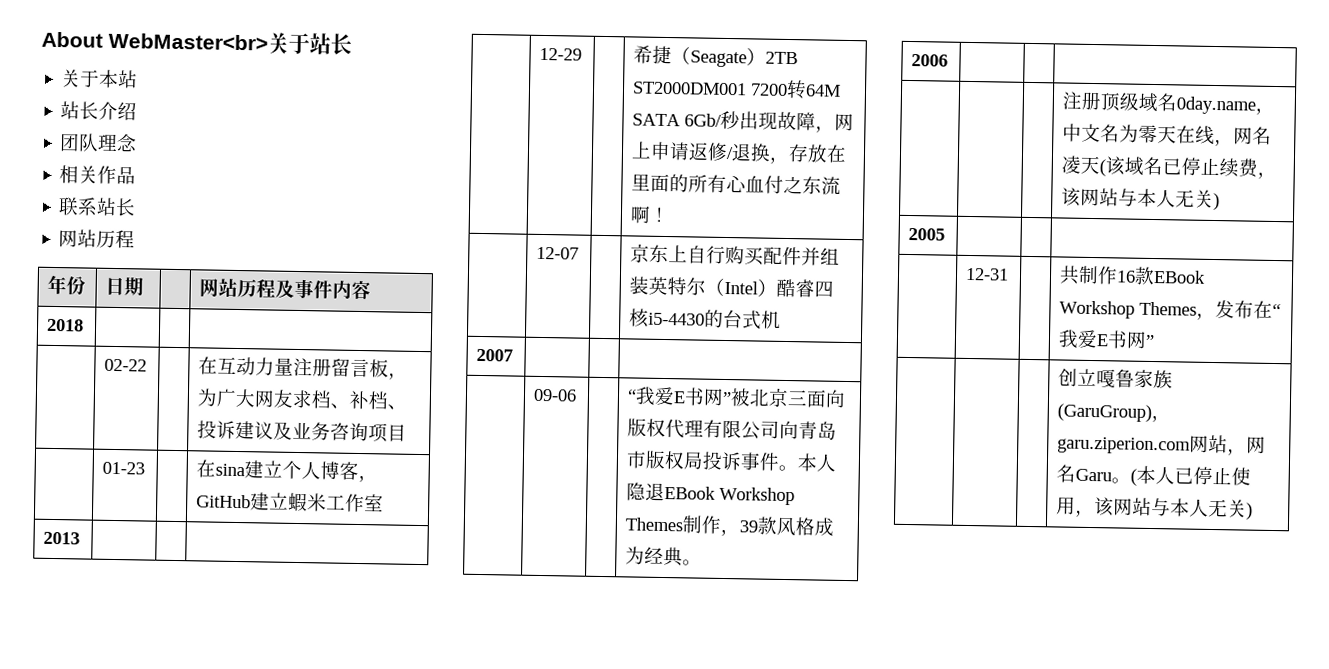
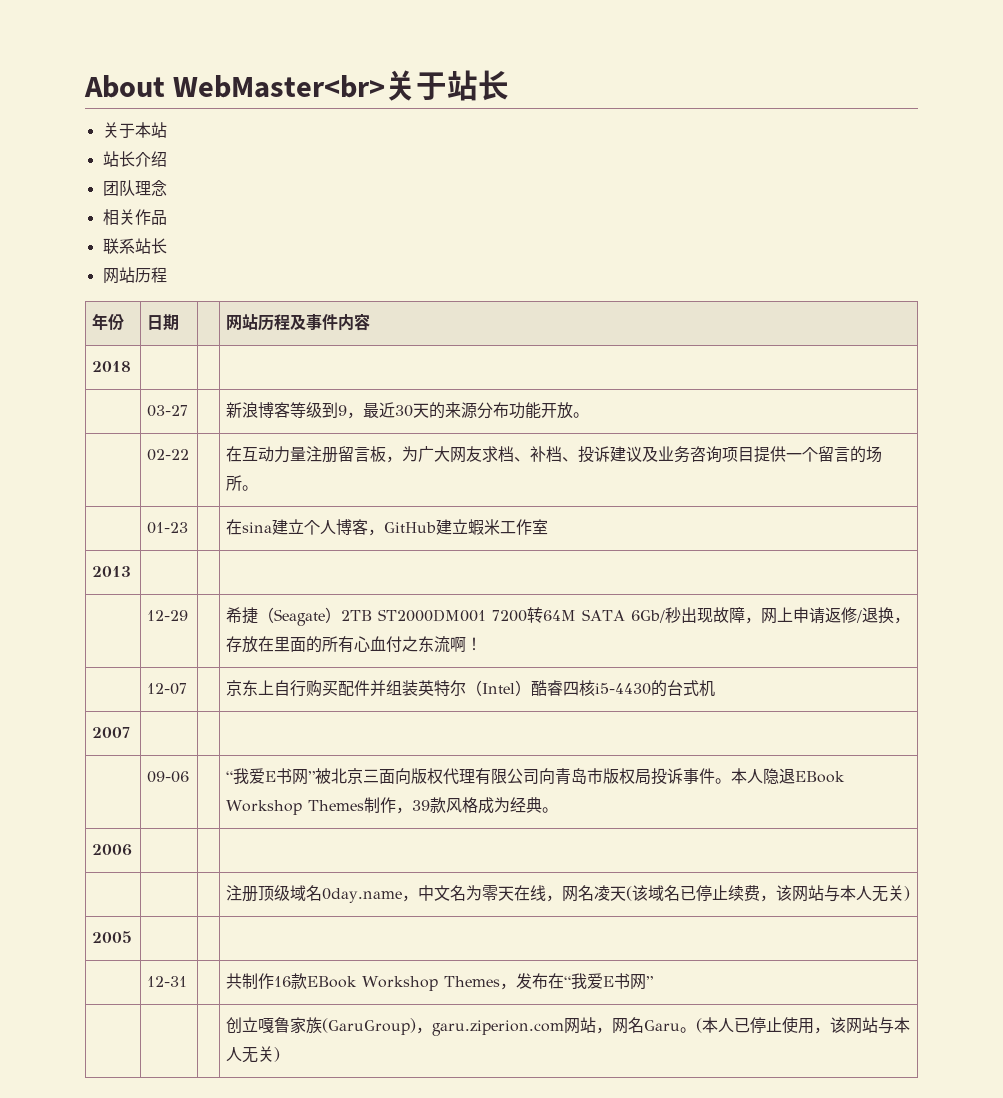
(85, 325) none -> [147,405,189,417] [226,402,590,419] // | 03-27 | | 新浪博客等级到9，最近30天的来源分布功能开放。
(408, 433) none -> [754,446,883,463] [226,475,259,491] 提供一个留言的场所。

